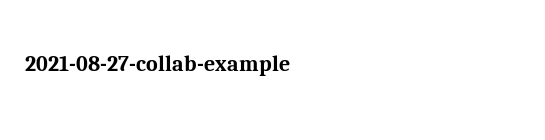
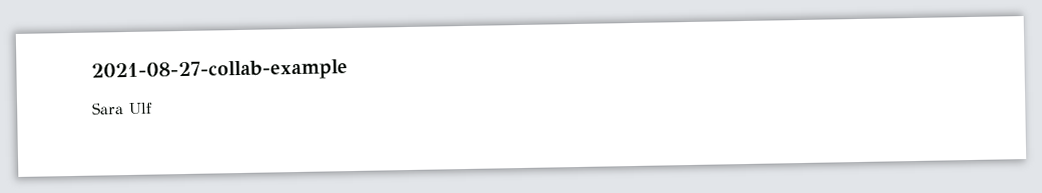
(290, 65) none -> [92,102,153,115] // Sara Ulf

